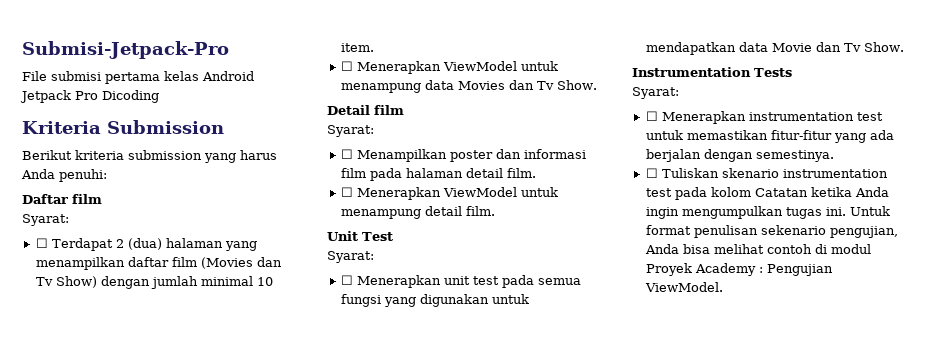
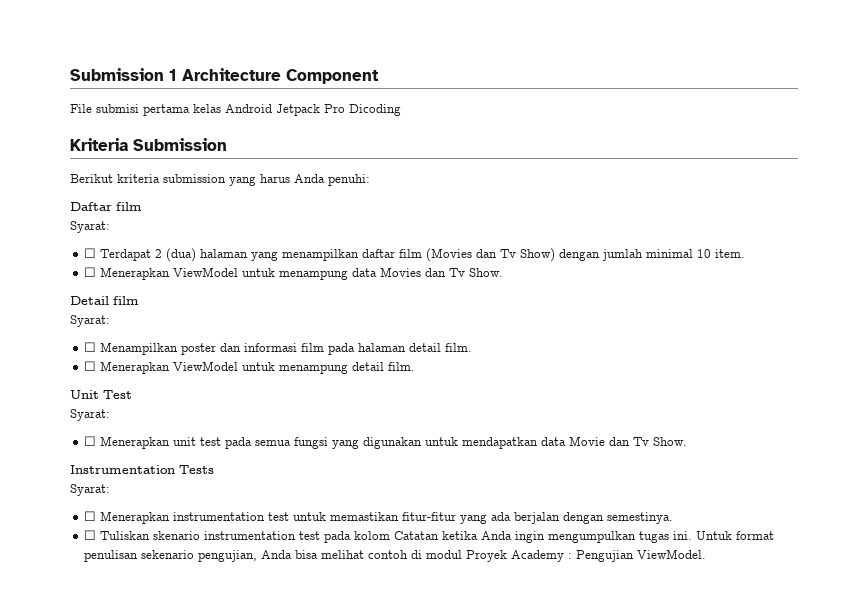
[22,41,229,59] Submisi-Jetpack-Pro -> [70,68,379,84] Submission 1 Architecture Component

